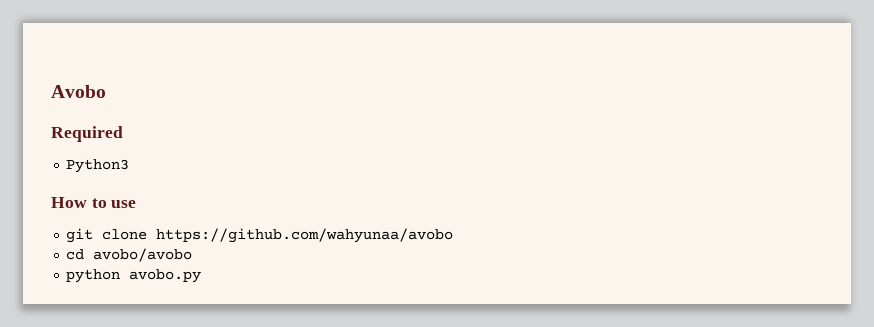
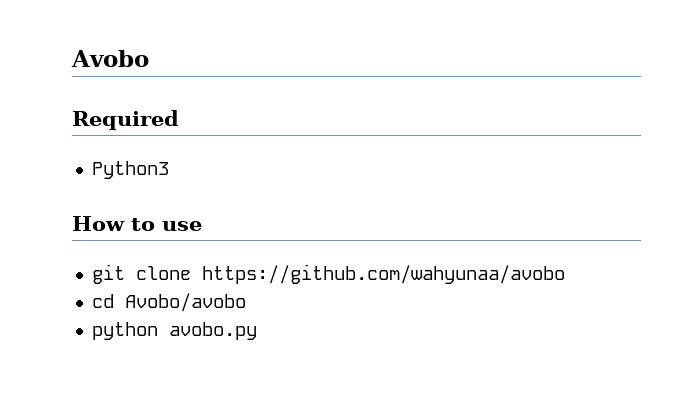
[93,248,193,262] avobo/avobo -> [124,293,246,312] Avobo/avobo

